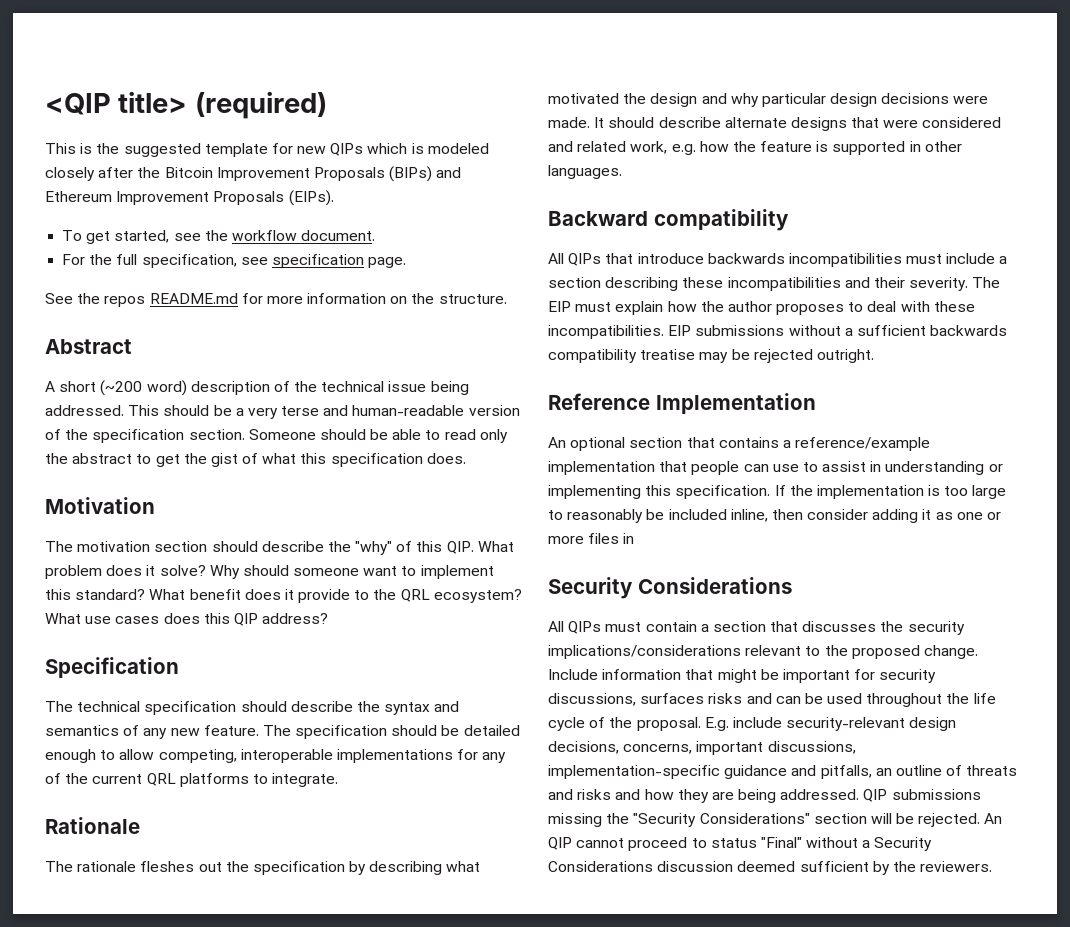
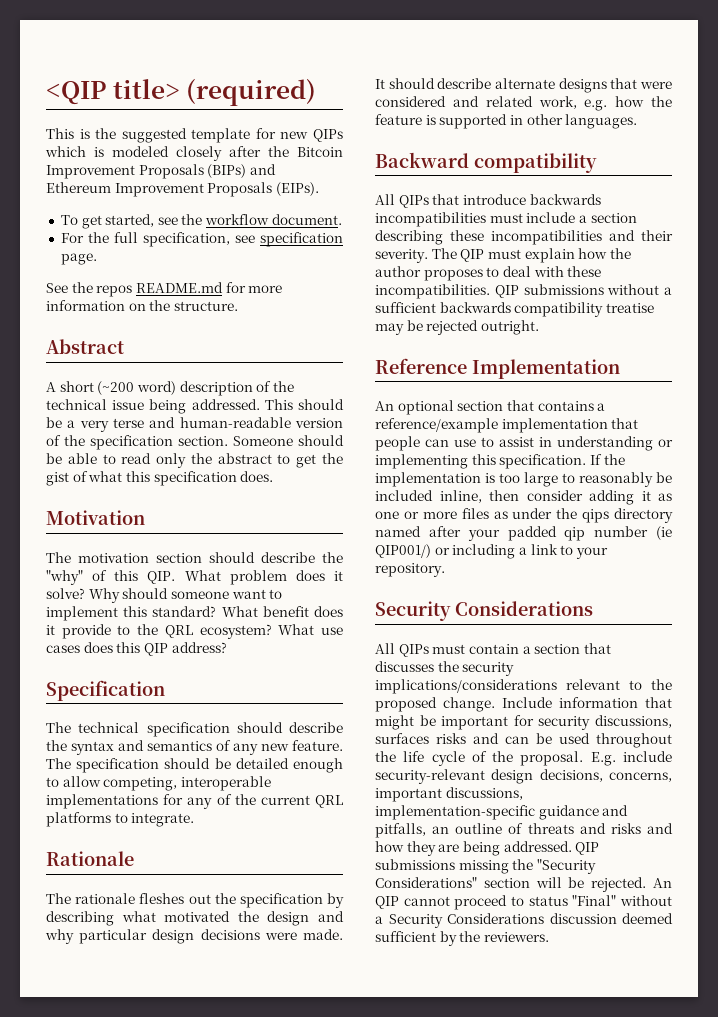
[548,301,571,312] EIP -> [460,249,485,262] QIP
[668,325,692,336] EIP -> [494,285,519,298] QIP
[623,533,635,544] in -> [493,508,673,523] [375,526,672,541] [375,544,608,559] [375,563,445,577] as under the qips directory named after your padded qip number (ie QIP001/) or including a link to your repository.

